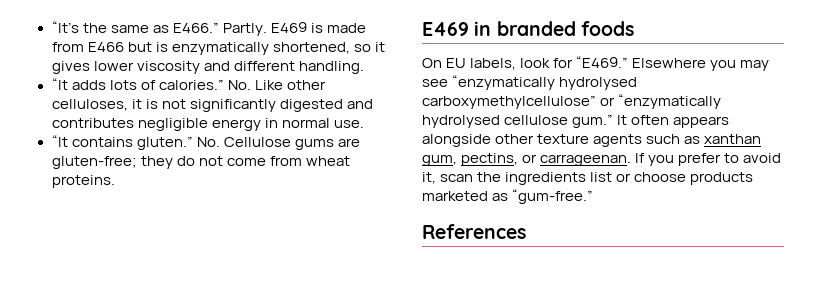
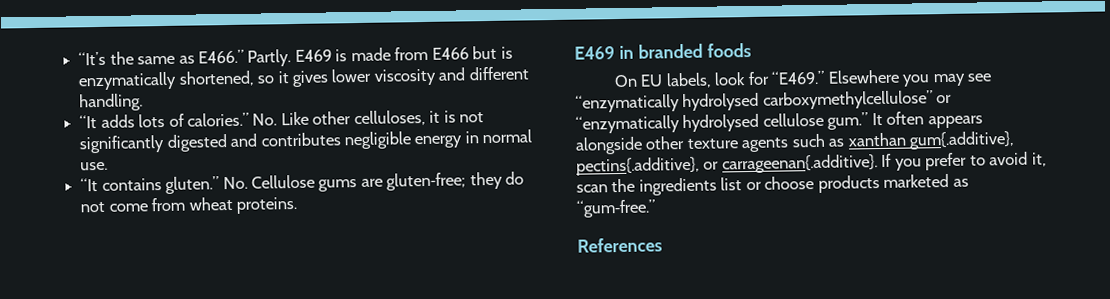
[422,153,632,166] gum, pectins, or carrageenan. -> [909,130,1016,150] [576,154,878,176] gum{.additive}, pectins{.additive}, or carrageenan{.additive}.

